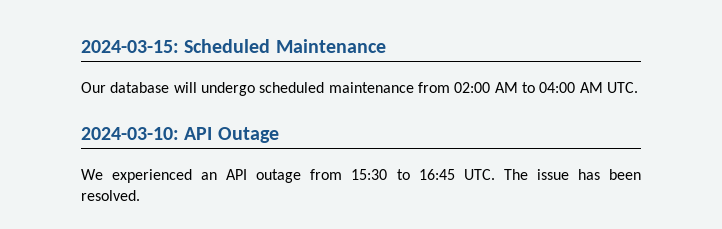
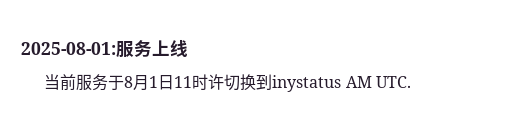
[81,39,386,53] [81,82,638,96] [81,127,279,143] [81,169,642,183] [81,190,140,201] 2024-03-15: Scheduled Maintenance // Our database will undergo scheduled maintenance from 02:00 AM to 04:00 AM UTC. // 2024-03-10: API Outage // We experienced an API outage from 15:30 to 16:45 UTC. The issue has been resolved. -> [21,39,188,58] [44,74,411,92] 2025-08-01:服务上线 // 当前服务于8月1日11时许切换到inystatus AM UTC.

